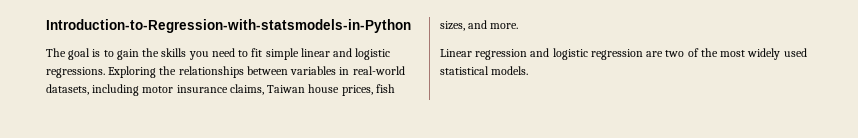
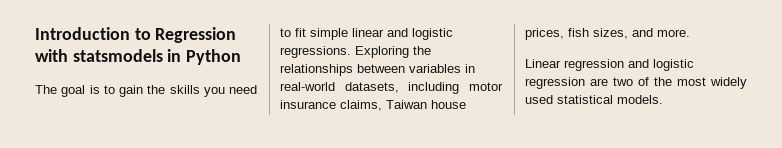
[46,19,411,33] Introduction-to-Regression-with-statsmodels-in-Python -> [35,27,237,43] [35,49,242,65] Introduction to Regression with statsmodels in Python

